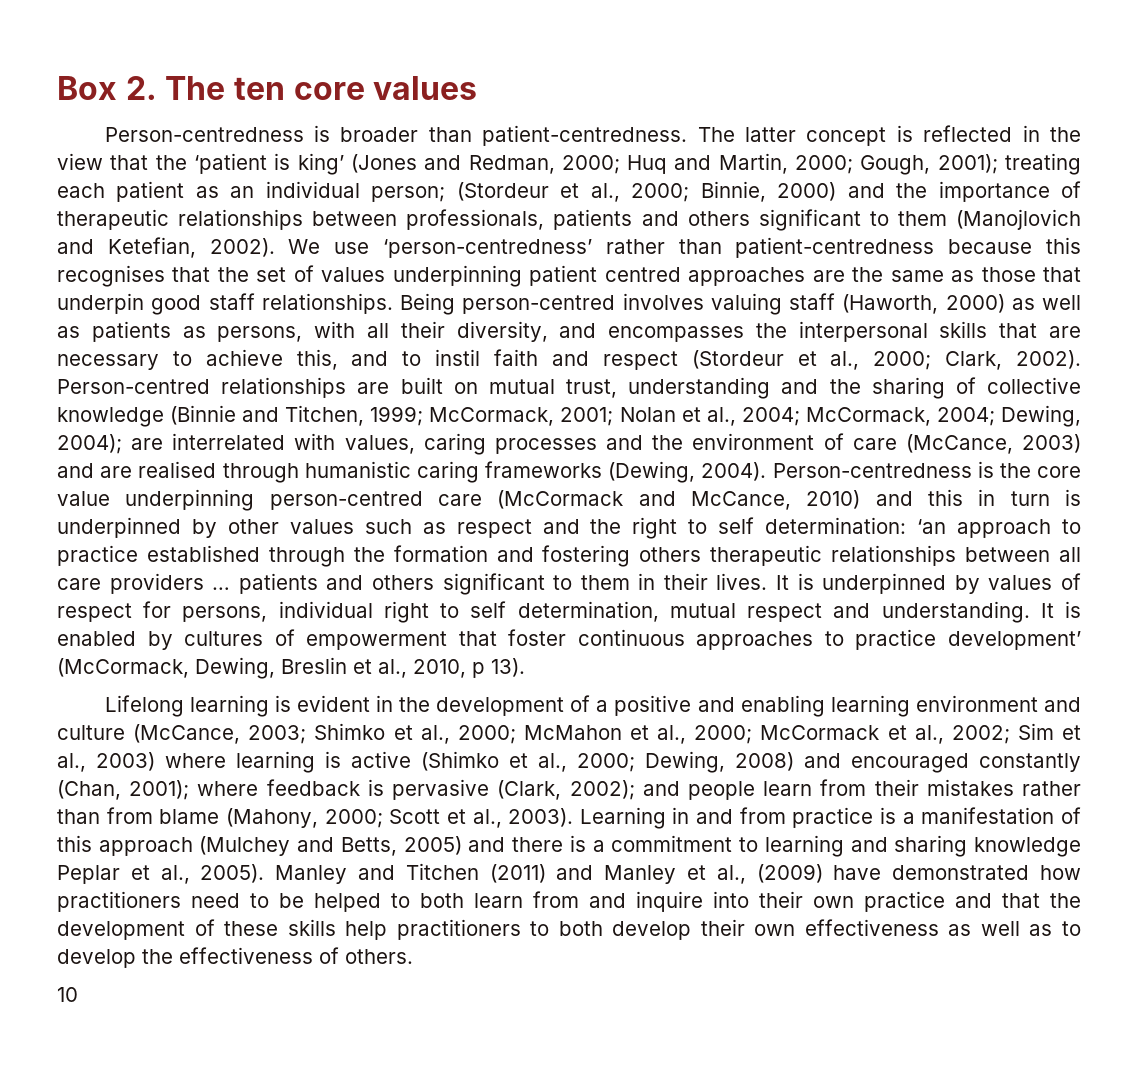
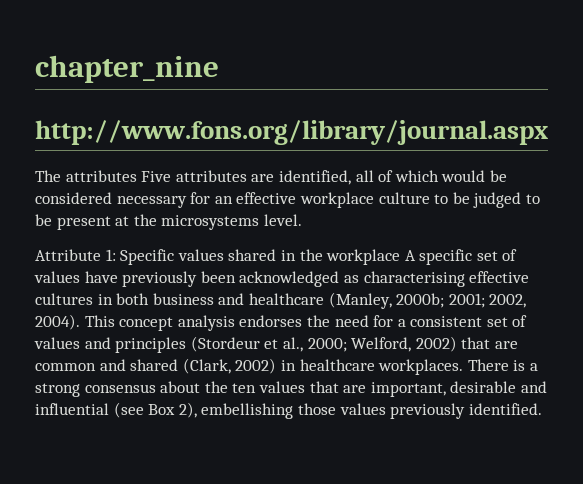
[57,76,478,100] [104,125,1081,146] [57,153,1081,175] [57,181,1082,202] [57,209,1082,231] [57,237,1081,258] [57,265,1082,287] [57,293,1081,315] [57,321,1082,342] [57,349,1081,370] [57,377,1081,399] [57,405,1082,427] [57,433,1082,455] [57,461,1081,483] [57,489,1082,511] [57,517,1081,539] [57,545,1081,567] [57,573,1082,595] [57,601,1082,623] [57,629,1081,650] [57,657,525,679] [104,695,1081,717] [57,723,1081,744] [57,751,1081,773] [57,779,1081,800] [57,807,1081,829] [57,835,1081,857] [57,863,1081,884] [57,891,1081,912] [57,919,1081,940] [57,947,413,968] [57,987,78,1002] Box 2. The ten core values // Person-centredness is broader than patient-centredness. The latter concept is reflected in the view that the ‘patient is king’ (Jones and Redman, 2000; Huq and Martin, 2000; Gough, 2001); treating each patient as an individual person; (Stordeur et al., 2000; Binnie, 2000) and the importance of therapeutic relationships between professionals, patients and others significant to them (Manojlovich and Ketefian, 2002). We use ‘person-centredness’ rather than patient-centredness because this recognises that the set of values underpinning patient centred approaches are the same as those that underpin good staff relationships. Being person-centred involves valuing staff (Haworth, 2000) as well as patients as persons, with all their diversity, and encompasses the interpersonal skills that are necessary to achieve this, and to instil faith and respect (Stordeur et al., 2000; Clark, 2002). Person-centred relationships are built on mutual trust, understanding and the sharing of collective knowledge (Binnie and Titchen, 1999; McCormack, 2001; Nolan et al., 2004; McCormack, 2004; Dewing, 2004); are interrelated with values, caring processes and the environment of care (McCance, 2003) and are realised through humanistic caring frameworks (Dewing, 2004). Person-centredness is the core value underpinning person-centred care (McCormack and McCance, 2010) and this in turn is underpinned by other values such as respect and the right to self determination: ‘an approach to practice established through the formation and fostering others therapeutic relationships between all care providers … patients and others significant to them in their lives. It is underpinned by values of respect for persons, individual right to self determination, mutual respect and understanding. It is enabled by cultures of empowerment that foster continuous approaches to practice development’ (McCormack, Dewing, Breslin et al., 2010, p 13). // Lifelong learning is evident in the development of a positive and enabling learning environment and culture (McCance, 2003; Shimko et al., 2000; McMahon et al., 2000; McCormack et al., 2002; Sim et al., 2003) where learning is active (Shimko et al., 2000; Dewing, 2008) and encouraged constantly (Chan, 2001); where feedback is pervasive (Clark, 2002); and people learn from their mistakes rather than from blame (Mahony, 2000; Scott et al., 2003). Learning in and from practice is a manifestation of this approach (Mulchey and Betts, 2005) and there is a commitment to learning and sharing knowledge Peplar et al., 2005). Manley and Titchen (2011) and Manley et al., (2009) have demonstrated how practitioners need to be helped to both learn from and inquire into their own practice and that the development of these skills help practitioners to both develop their own effectiveness as well as to develop the effectiveness of others. // 10 -> [35,55,219,83] [35,120,548,145] [35,170,507,185] [35,192,540,208] [35,214,302,230] [35,249,518,265] [34,271,530,287] [35,292,527,309] [35,314,528,331] [34,336,518,353] [35,358,538,375] [35,381,547,397] [35,402,542,419] chapter_nine // http://www.fons.org/library/journal.aspx // The attributes Five attributes are identified, all of which would be considered necessary for an effective workplace culture to be judged to be present at the microsystems level. // Attribute 1: Specific values shared in the workplace A specific set of values have previously been acknowledged as characterising effective cultures in both business and healthcare (Manley, 2000b; 2001; 2002, 2004). This concept analysis endorses the need for a consistent set of values and principles (Stordeur et al., 2000; Welford, 2002) that are common and shared (Clark, 2002) in healthcare workplaces. There is a strong consensus about the ten values that are important, desirable and influential (see Box 2), embellishing those values previously identified.

